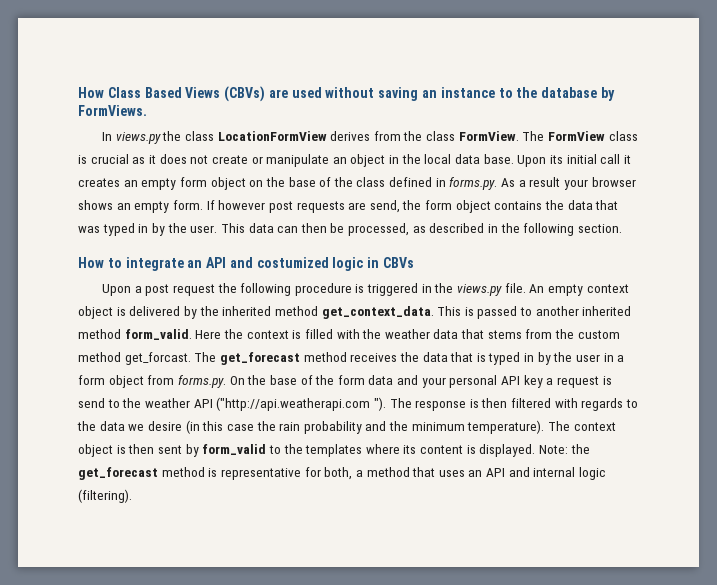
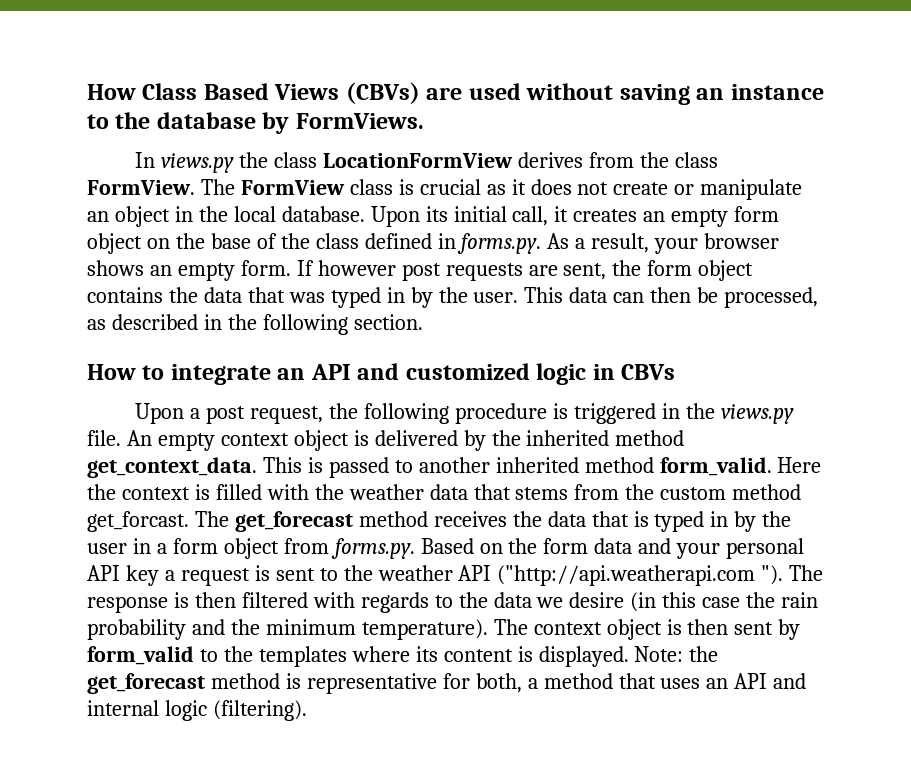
[455,154,514,164] data base. -> [281,206,365,222] database.
[600,154,621,164] call -> [512,206,549,226] call,
[529,177,561,187] result -> [591,233,650,253] result,
[369,200,400,213] send, -> [563,263,607,280] sent,
[256,257,329,268] costumized -> [405,363,530,380] customized
[172,284,215,296] request -> [250,406,324,424] request,
[229,375,313,385] On the base of -> [420,538,503,554] Based on
[78,398,105,408] send -> [275,568,315,581] sent

